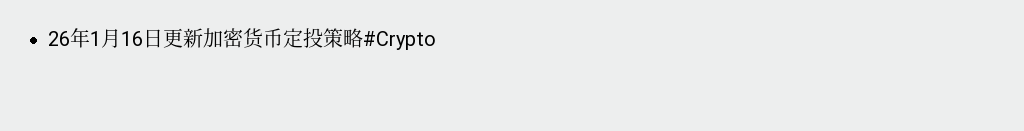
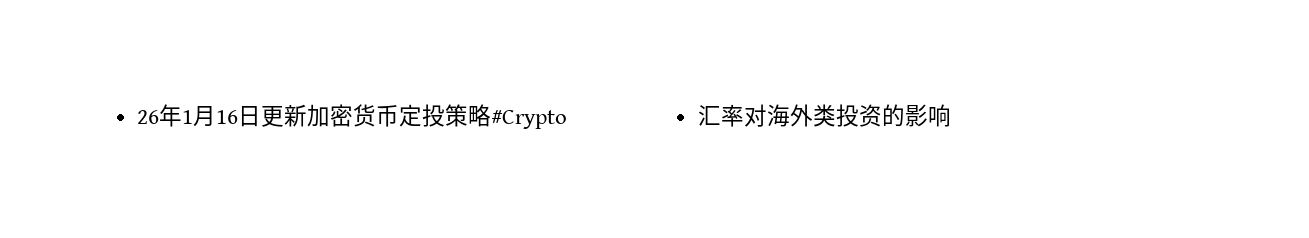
(436, 40) none -> [697,104,951,127] // 汇率对海外类投资的影响

